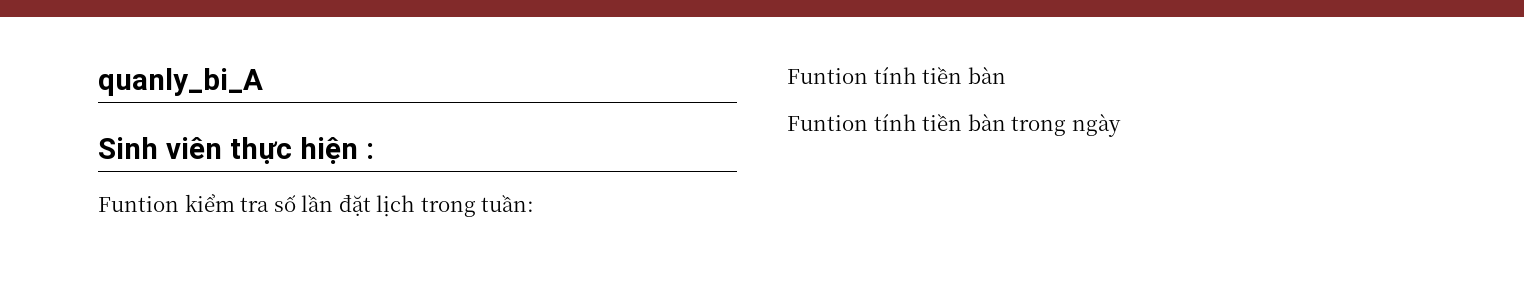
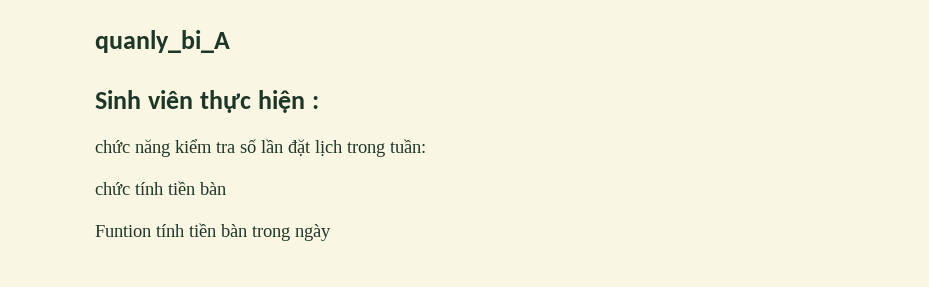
[98,196,179,212] Funtion -> [95,139,170,157] chức năng
[787,68,868,84] Funtion -> [95,182,130,195] chức

